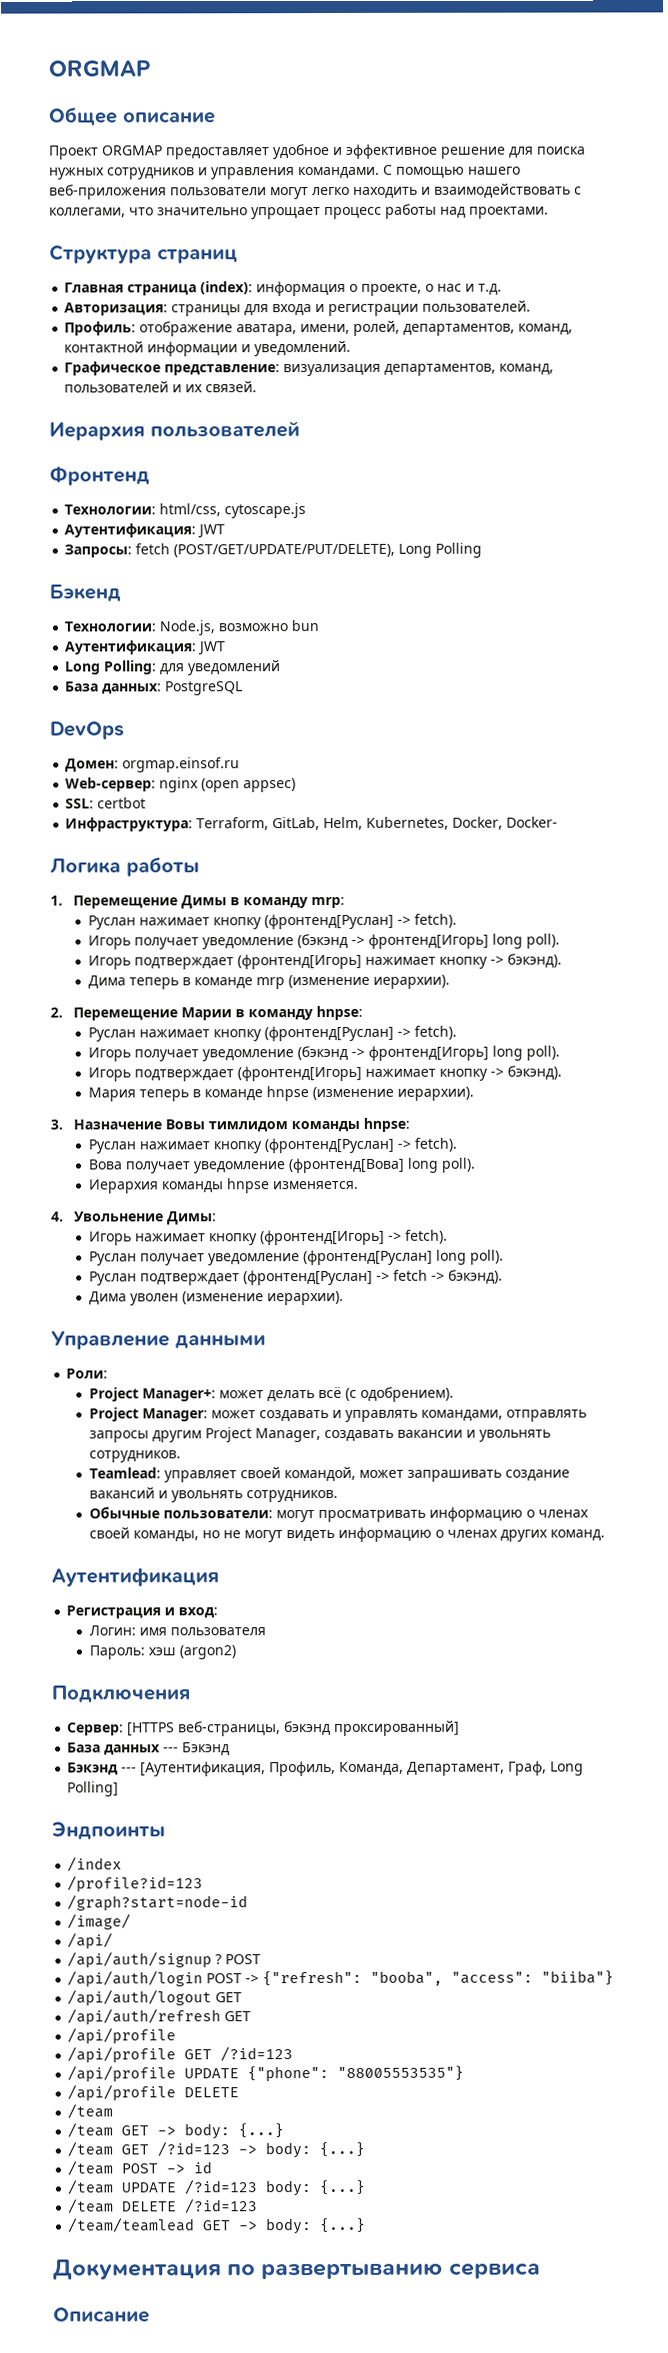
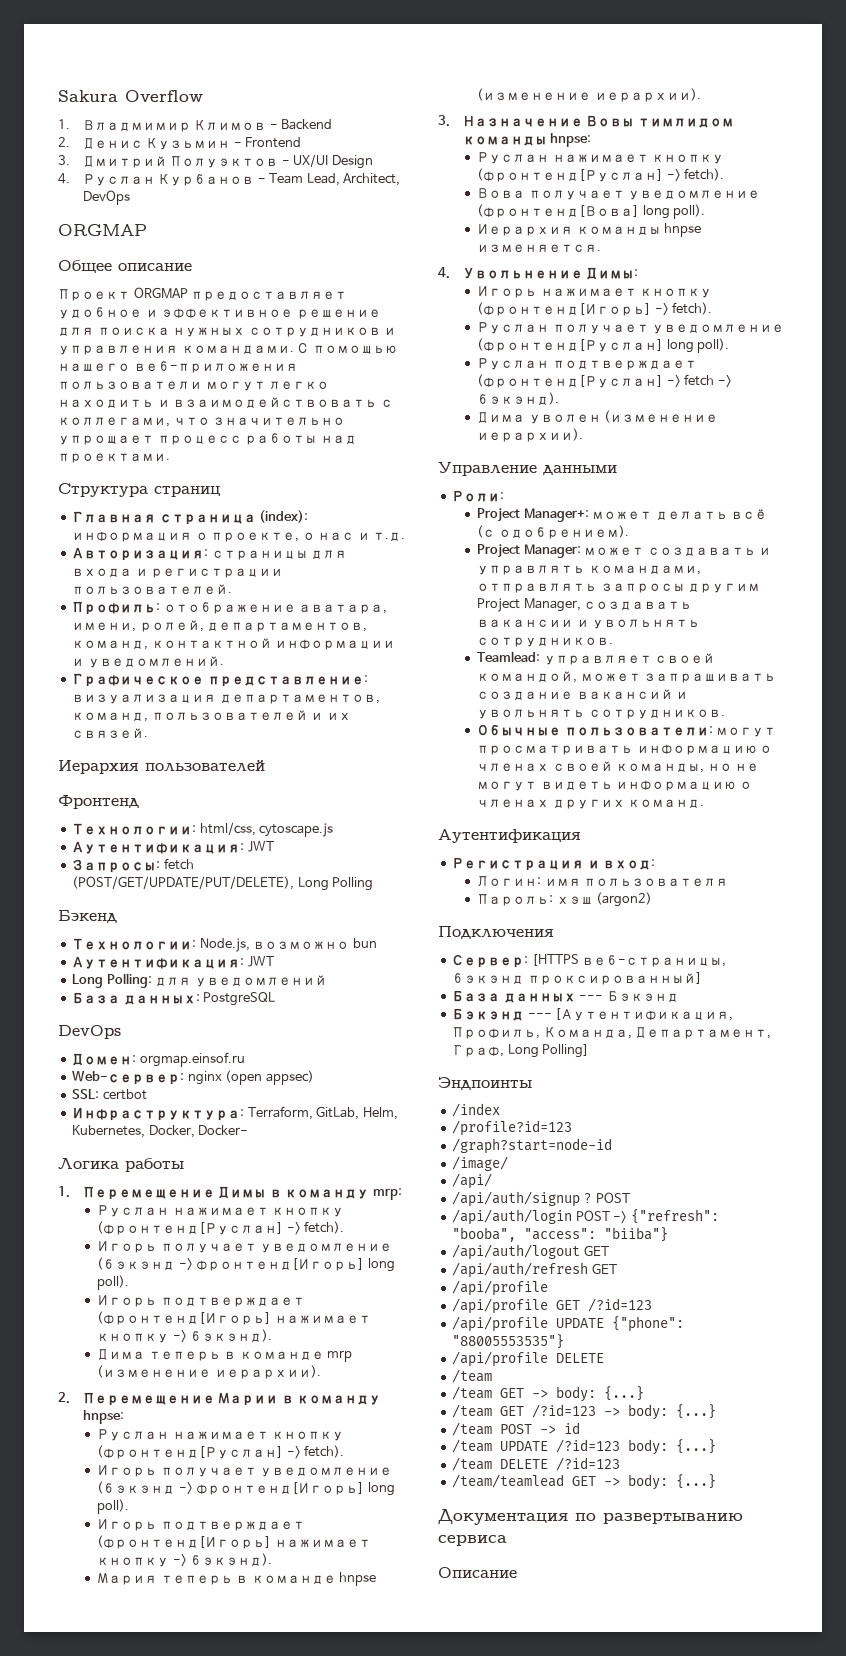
(48, 68) none -> [58,90,203,102] [58,119,333,132] [58,137,302,150] [58,154,373,169] [58,173,401,186] [82,190,130,205] Sakura Overflow // 1. Владмимир Климов - Backend // 2. Денис Кузьмин - Frontend // 3. Дмитрий Полуэктов - UX/UI Design // 4. Руслан Курбанов - Team Lead, Architect, DevOps //

